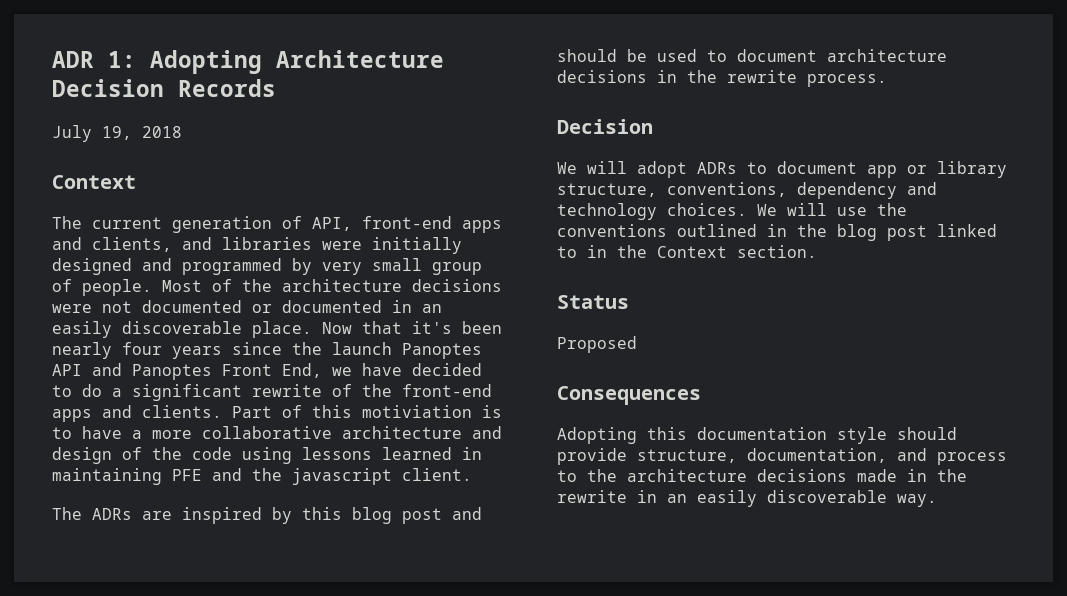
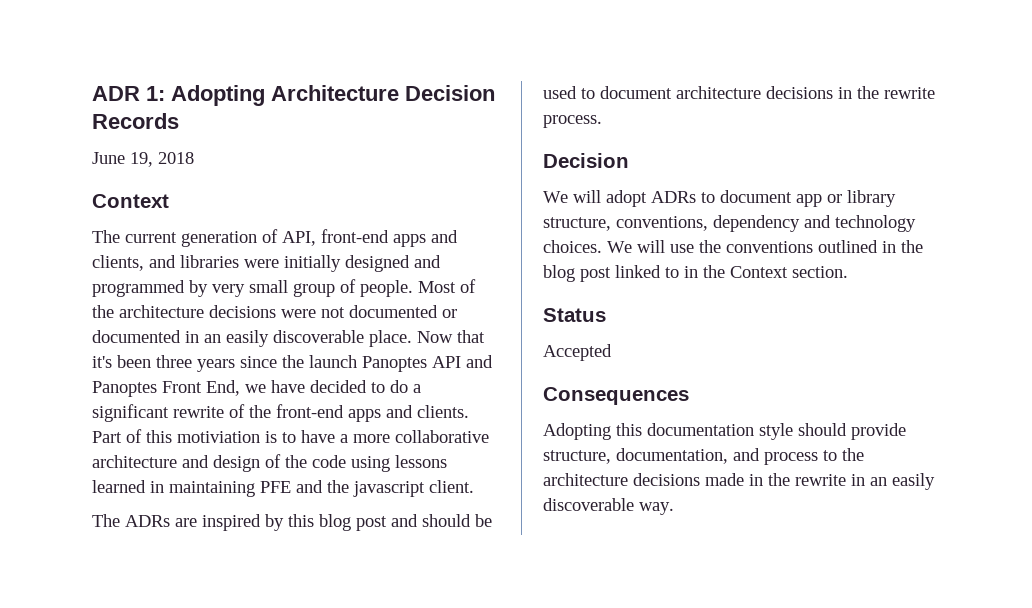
[52,125,92,142] July -> [92,152,125,164] June
[52,342,162,359] nearly four -> [156,355,192,368] three
[557,336,637,353] Proposed -> [543,344,612,361] Accepted

